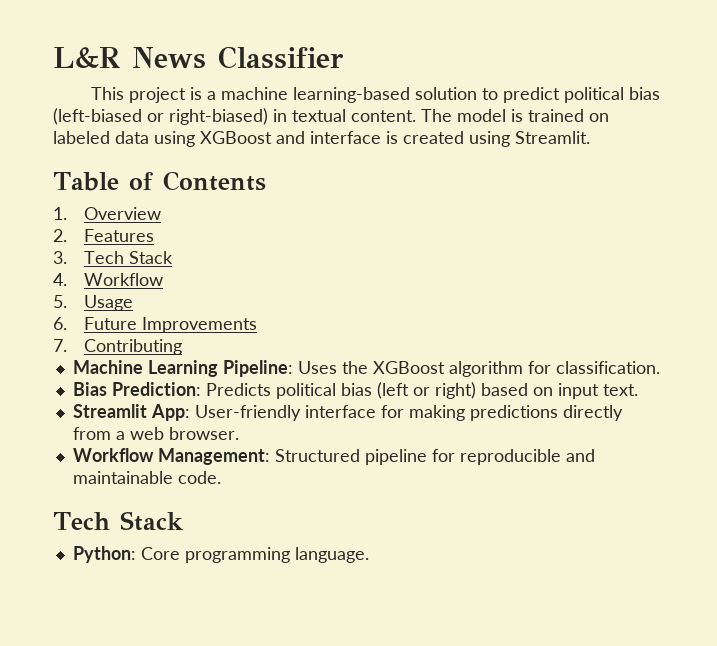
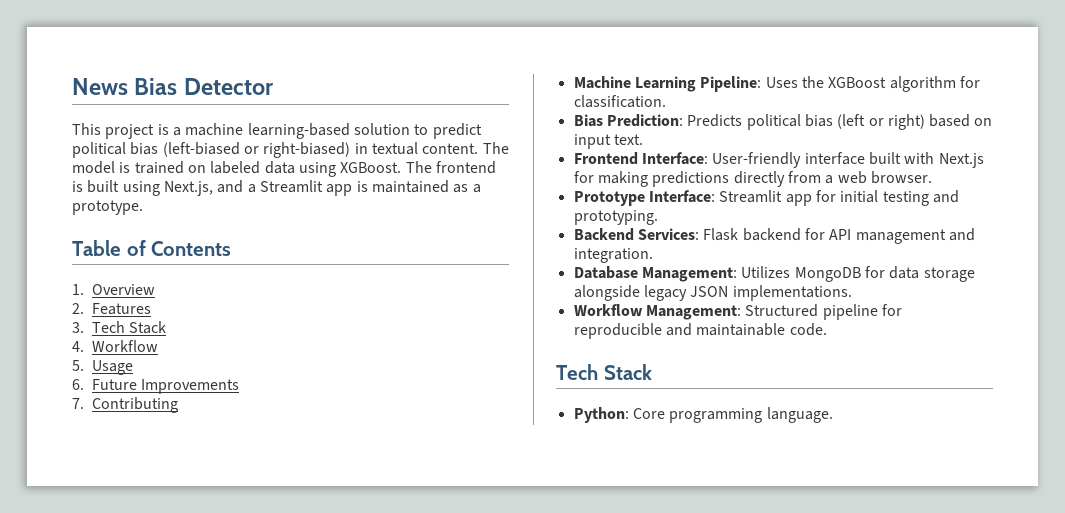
[53,46,344,69] L&R News Classifier -> [72,78,274,95] News Bias Detector
[200,131,590,147] XGBoost and interface is created using Streamlit. -> [340,161,496,174] [72,180,481,196] [72,200,143,215] XGBoost. The frontend is built using Next.js, and a Streamlit app is maintained as a prototype.
[72,404,376,421] Streamlit App: User-friendly interface -> [573,152,984,168] Frontend Interface: User-friendly interface built with Next.js
(239, 433) none -> [573,190,959,206] [573,210,658,225] [573,228,975,244] [573,248,653,263] [573,266,975,282] [573,285,852,301] // Prototype Interface: Streamlit app for initial testing and prototyping. // Backend Services: Flask backend for API management and integration. // Database Management: Utilizes MongoDB for data storage alongside legacy JSON implementations.

